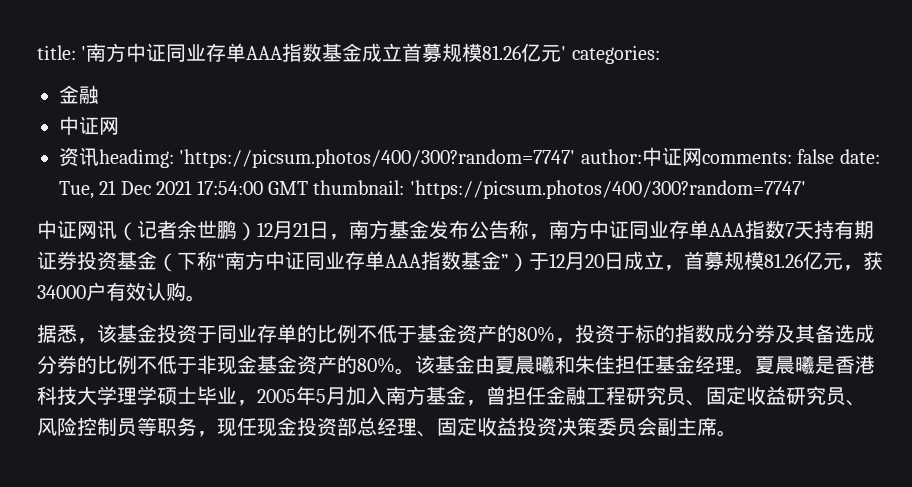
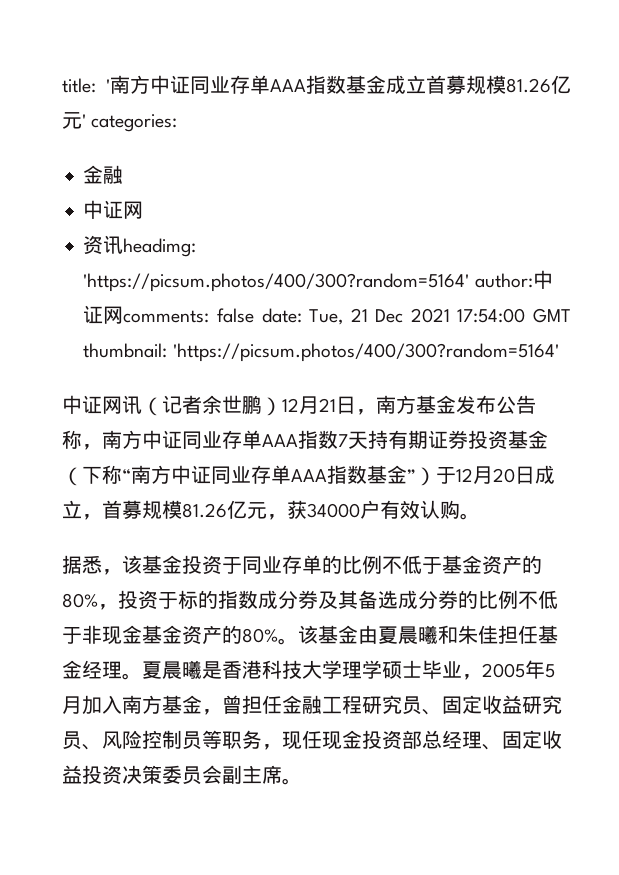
[179,149,576,168] 'https://picsum.photos/400/300?random=7747' -> [83,273,470,292] 'https://picsum.photos/400/300?random=5164'
[409,180,806,199] 'https://picsum.photos/400/300?random=7747' -> [172,343,559,362] 'https://picsum.photos/400/300?random=5164'

